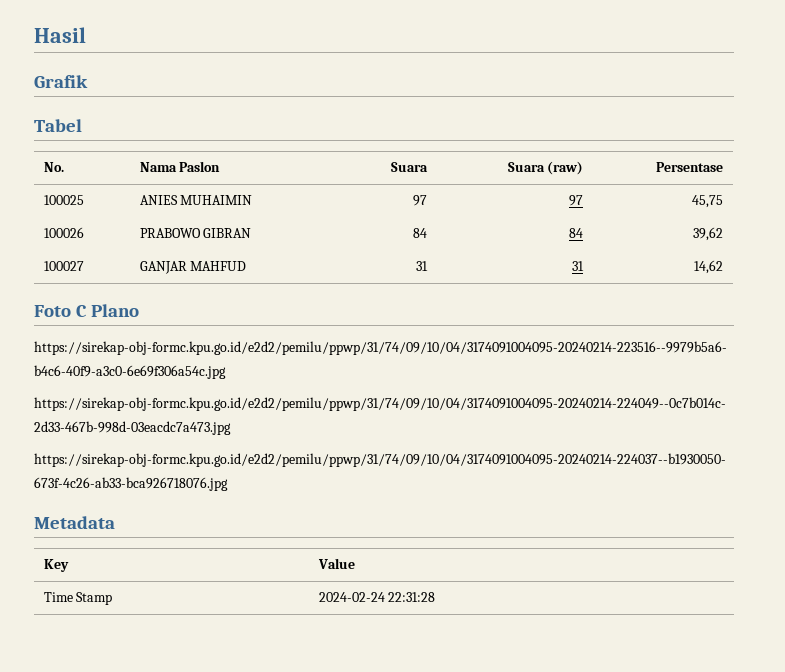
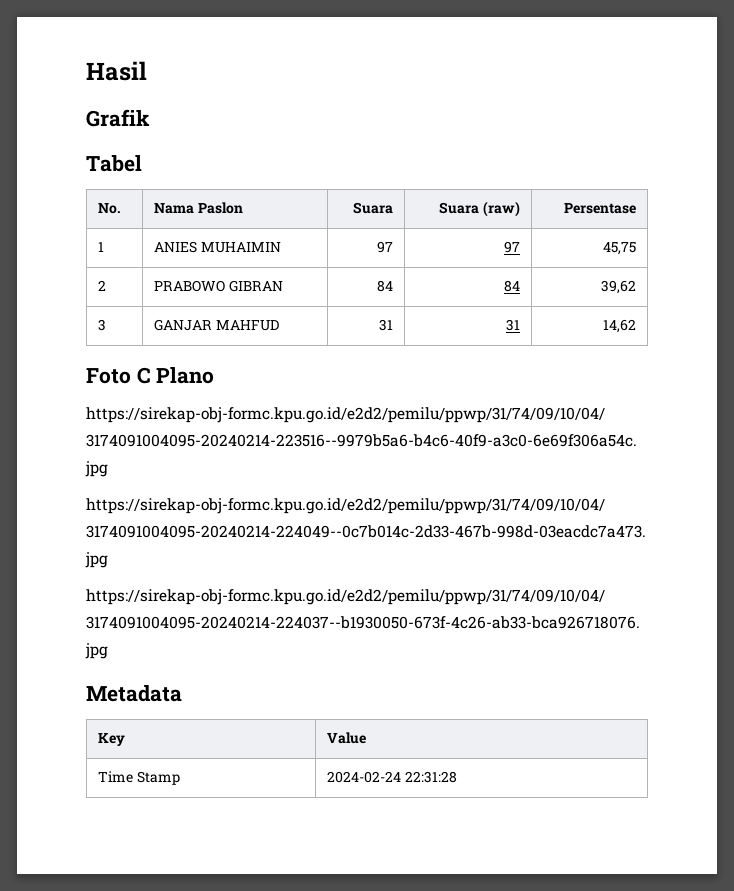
[43,195,84,205] 100025 -> [97,242,104,252] 1
[43,227,84,238] 100026 -> [97,280,106,291] 2
[43,261,84,271] 100027 -> [97,319,106,331] 3

